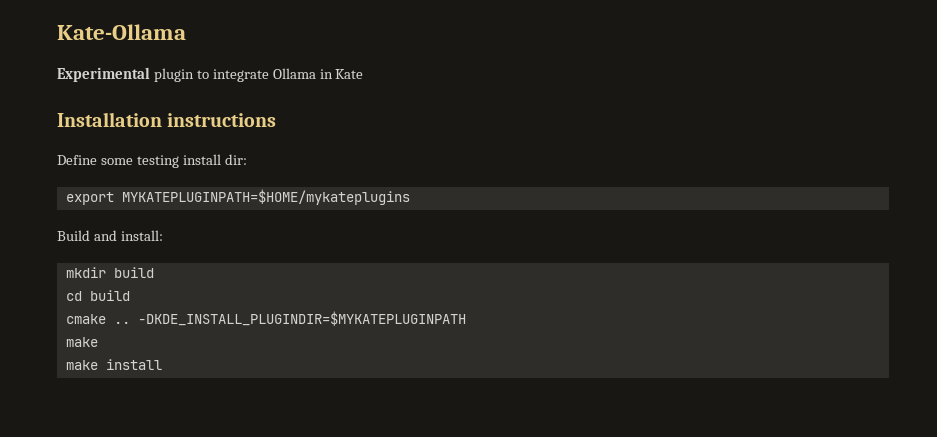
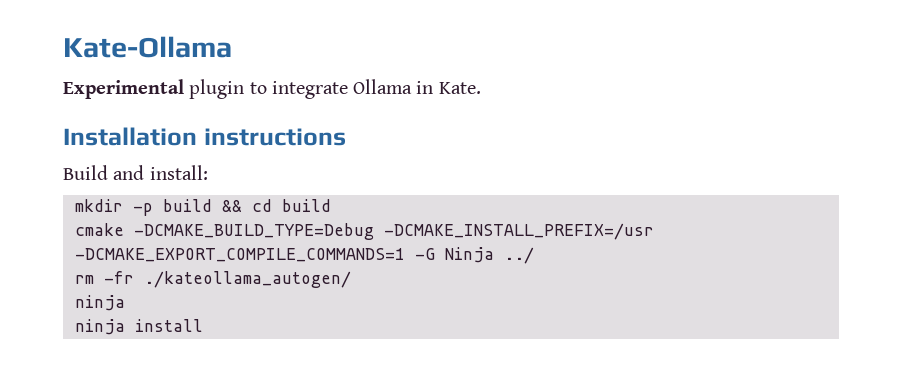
[335,69,364,79] Kate -> [438,82,481,94] Kate.
[57,154,247,168] [65,189,410,205] // Define some testing install dir: // export MYKATEPLUGINPATH=$HOME/mykateplugins -> (346, 137) none
[113,267,154,278] build // -> [132,199,242,216] -p build &&
[113,311,466,326] [65,337,98,347] [65,360,98,370] .. -DKDE_INSTALL_PLUGINDIR=$MYKATEPLUGINPATH // make // make -> [133,223,654,240] [74,247,534,264] [74,271,351,288] [74,295,125,311] [74,319,125,335] -DCMAKE_BUILD_TYPE=Debug -DCMAKE_INSTALL_PREFIX=/usr -DCMAKE_EXPORT_COMPILE_COMMANDS=1 -G Ninja ../ // rm -fr ./kateollama_autogen/ // ninja // ninja

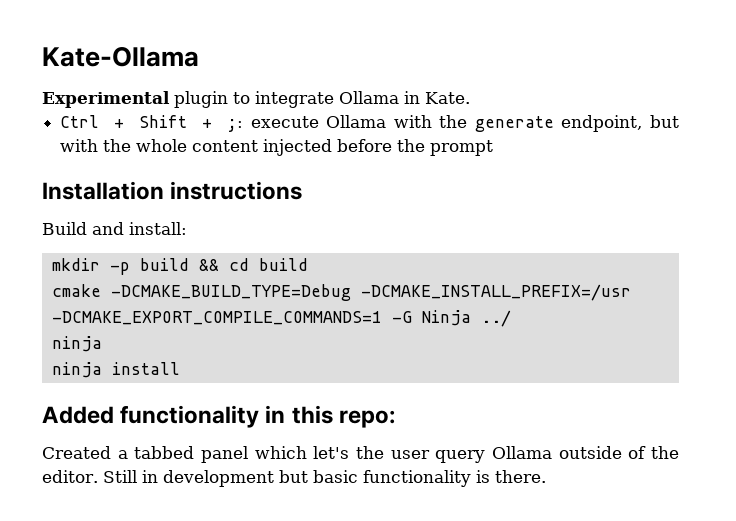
(481, 88) none -> [60,115,679,132] [60,139,494,156] // Ctrl + Shift + ;: execute Ollama with the generate endpoint, but with the whole content injected before the prompt
[74,271,351,288] // rm -fr ./kateollama_autogen/ -> (511, 318) none
(203, 325) none -> [42,405,395,428] [42,446,679,463] [42,470,546,487] // Added functionality in this repo: // Created a tabbed panel which let's the user query Ollama outside of the editor. Still in development but basic functionality is there.

